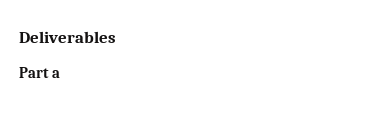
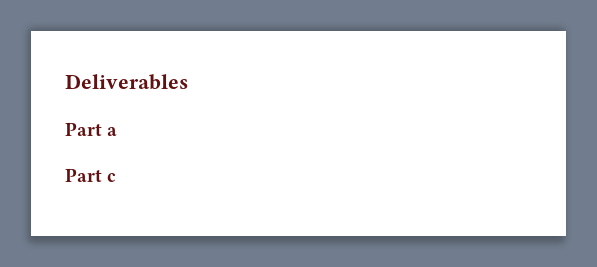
(61, 74) none -> [65,168,117,182] // Part c

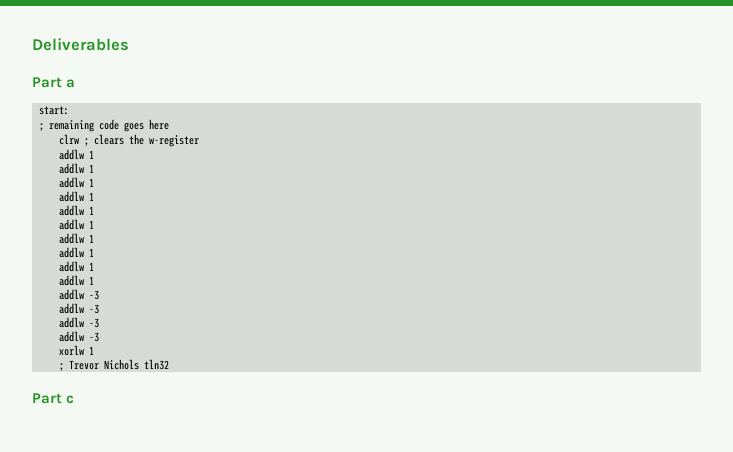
(118, 131) none -> [39,106,70,115] [39,119,170,132] [59,134,200,147] [59,149,95,160] [59,163,95,174] [59,177,95,188] [59,191,95,202] [59,205,95,216] [59,219,95,230] [59,233,95,244] [59,247,95,258] [59,261,95,272] [59,275,95,286] [59,289,100,300] [59,303,100,314] [59,317,100,328] [59,331,100,342] [59,345,95,356] [59,359,170,371] // start: // ; remaining code goes here // clrw ; clears the w-register // addlw 1 // addlw 1 // addlw 1 // addlw 1 // addlw 1 // addlw 1 // addlw 1 // addlw 1 // addlw 1 // addlw 1 // addlw -3 // addlw -3 // addlw -3 // addlw -3 // xorlw 1 // ; Trevor Nichols tln32

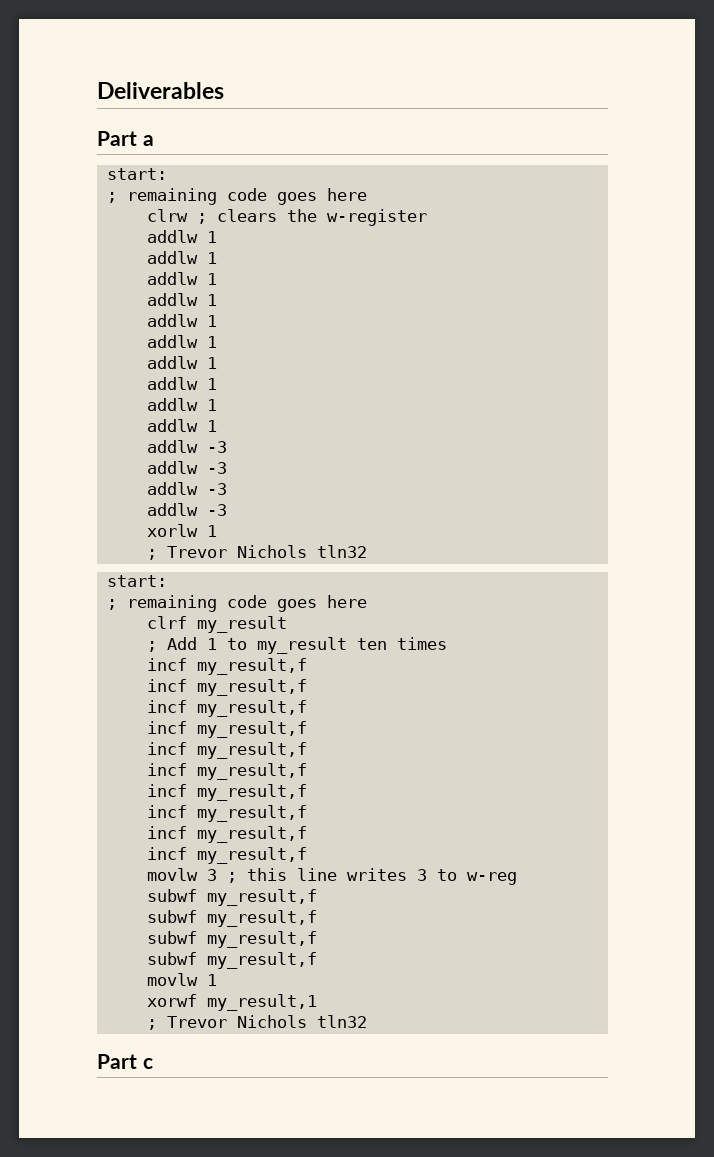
(170, 364) none -> [106,575,167,587] [106,595,367,612] [146,616,287,633] [146,637,447,654] [146,658,307,675] [146,679,307,696] [146,700,307,717] [146,721,307,738] [146,742,307,759] [146,763,307,780] [146,784,307,801] [146,805,307,822] [146,826,307,843] [146,847,307,864] [146,868,517,885] [146,889,317,906] [146,910,317,927] [146,931,317,948] [146,952,317,969] [146,973,217,986] [146,994,317,1011] [146,1015,367,1030] // start: // ; remaining code goes here // clrf my_result // ; Add 1 to my_result ten times // incf my_result,f // incf my_result,f // incf my_result,f // incf my_result,f // incf my_result,f // incf my_result,f // incf my_result,f // incf my_result,f // incf my_result,f // incf my_result,f // movlw 3 ; this line writes 3 to w-reg // subwf my_result,f // subwf my_result,f // subwf my_result,f // subwf my_result,f // movlw 1 // xorwf my_result,1 // ; Trevor Nichols tln32

